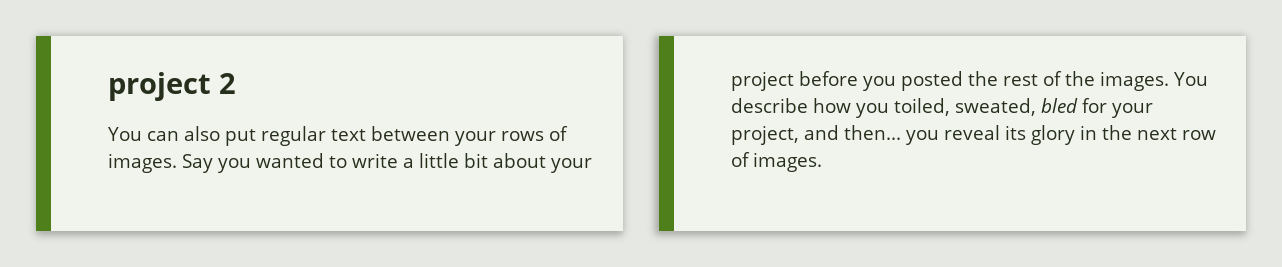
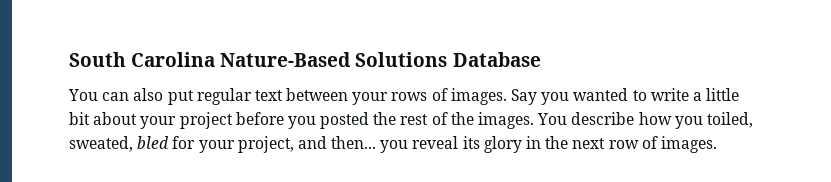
[108,72,236,101] project 2 -> [69,52,541,67] South Carolina Nature-Based Solutions Database

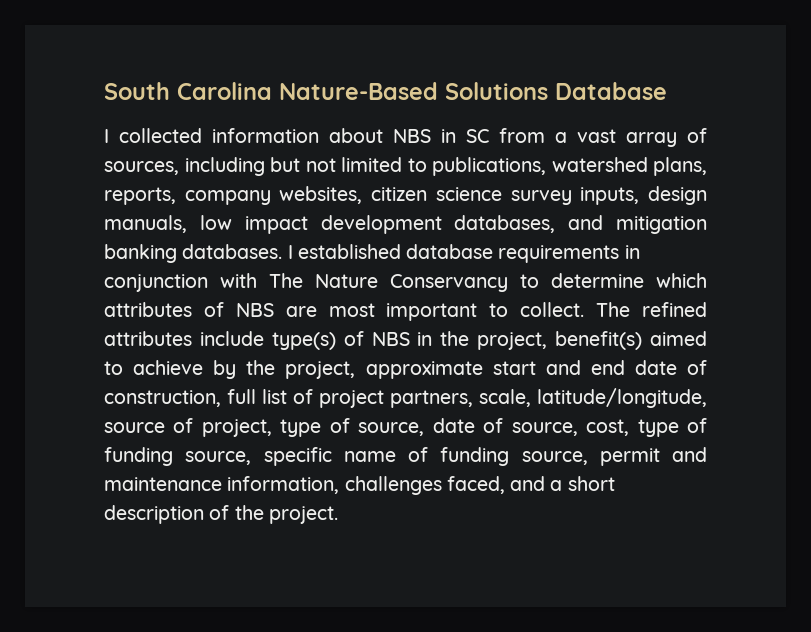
[68,88,740,105] [69,112,753,129] [69,136,717,153] You can also put regular text between your rows of images. Say you wanted to write a little bit about your project before you posted the rest of the images. You describe how you toiled, sweated, bled for your project, and then... you reveal its glory in the next row of images. -> [104,128,707,147] [104,157,707,176] [104,186,707,205] [104,215,707,234] [104,244,640,263] [104,273,707,292] [104,302,708,321] [104,331,708,350] [104,360,708,379] [104,388,707,408] [104,418,707,437] [104,447,707,466] [104,476,615,495] [104,505,338,524] I collected information about NBS in SC from a vast array of sources, including but not limited to publications, watershed plans, reports, company websites, citizen science survey inputs, design manuals, low impact development databases, and mitigation banking databases. I established database requirements in conjunction with The Nature Conservancy to determine which attributes of NBS are most important to collect. The refined attributes include type(s) of NBS in the project, benefit(s) aimed to achieve by the project, approximate start and end date of construction, full list of project partners, scale, latitude/longitude, source of project, type of source, date of source, cost, type of funding source, specific name of funding source, permit and maintenance information, challenges faced, and a short description of the project.

